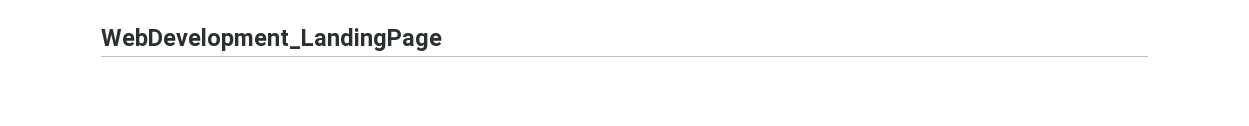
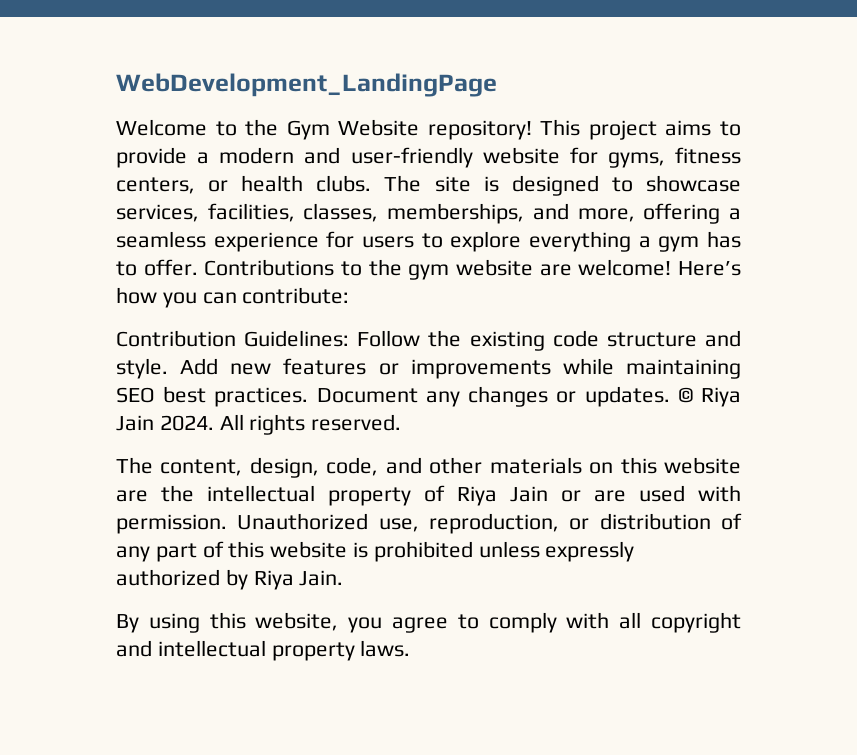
(442, 39) none -> [116,119,741,140] [116,147,741,168] [116,175,741,196] [116,203,741,224] [116,231,741,252] [116,259,741,280] [116,287,350,308] [116,330,741,351] [116,358,741,379] [116,386,741,407] [116,414,402,435] [116,457,742,478] [116,485,741,506] [116,513,742,534] [116,541,635,562] [116,569,344,590] [116,612,741,633] [116,640,411,661] // Welcome to the Gym Website repository! This project aims to provide a modern and user-friendly website for gyms, fitness centers, or health clubs. The site is designed to showcase services, facilities, classes, memberships, and more, offering a seamless experience for users to explore everything a gym has to offer. Contributions to the gym website are welcome! Here’s how you can contribute: // Contribution Guidelines: Follow the existing code structure and style. Add new features or improvements while maintaining SEO best practices. Document any changes or updates. © Riya Jain 2024. All rights reserved. // The content, design, code, and other materials on this website are the intellectual property of Riya Jain or are used with permission. Unauthorized use, reproduction, or distribution of any part of this website is prohibited unless expressly authorized by Riya Jain. // By using this website, you agree to comply with all copyright and intellectual property laws.

